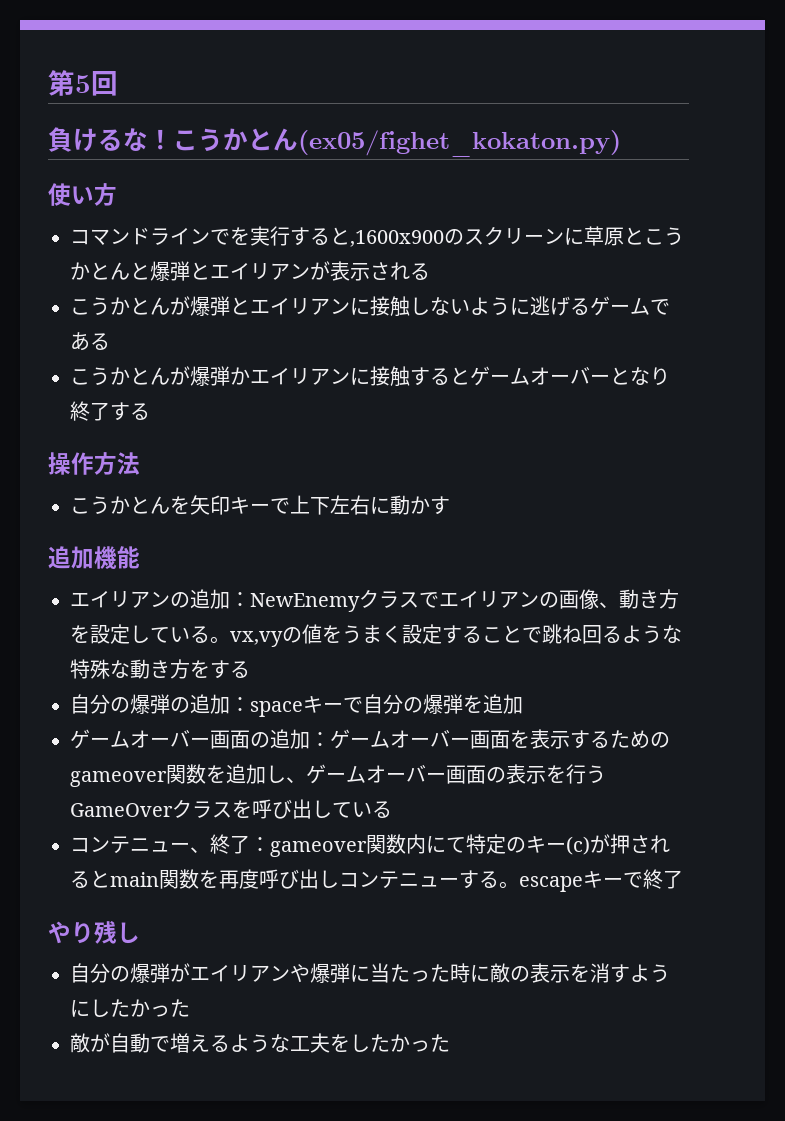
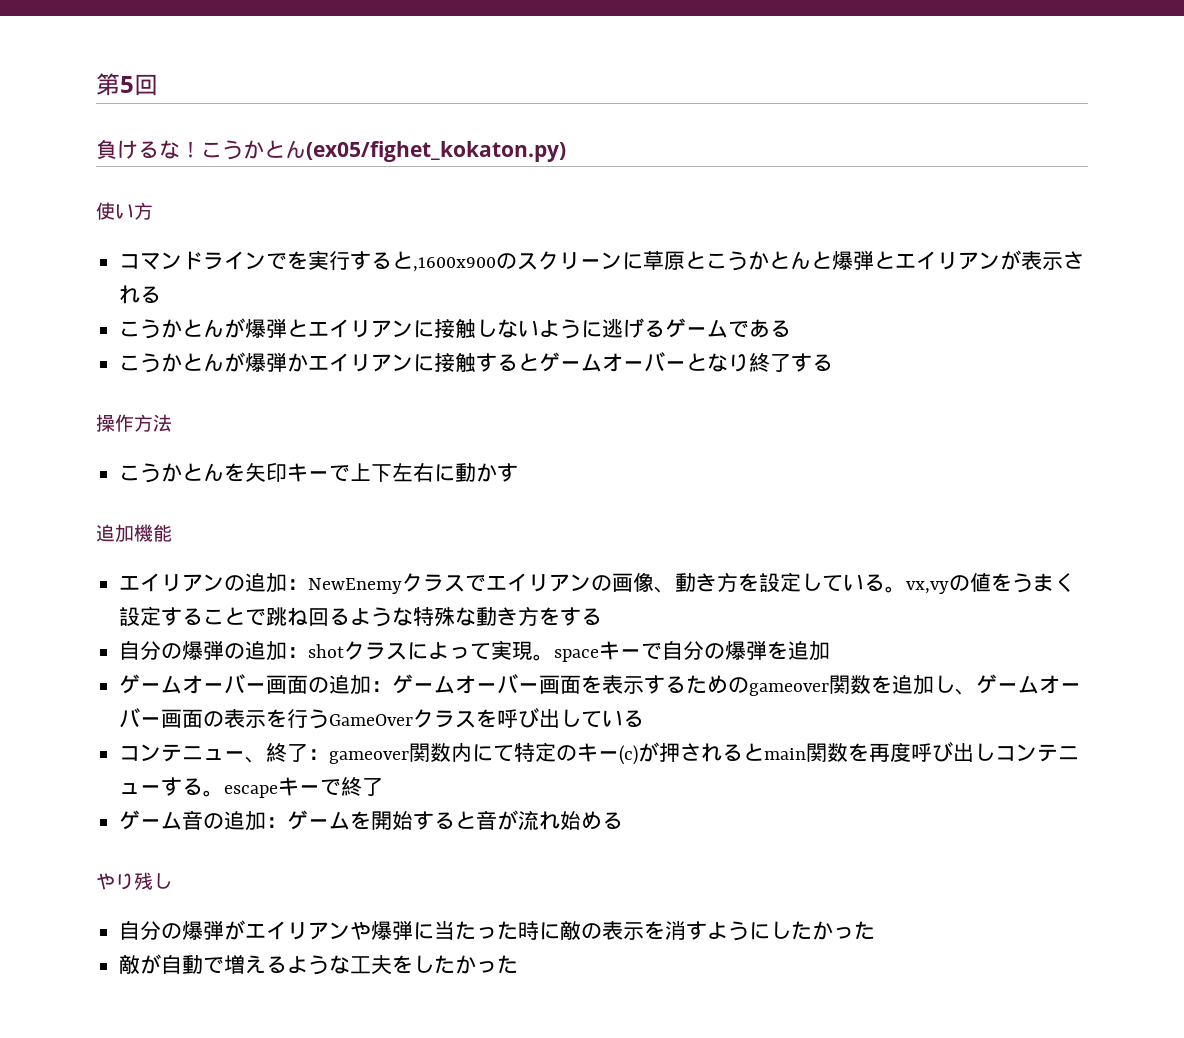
(250, 704) none -> [308,640,555,661] shotクラスによって実現。
(683, 879) none -> [119,810,624,831] // ゲーム音の追加：ゲームを開始すると音が流れ始める

